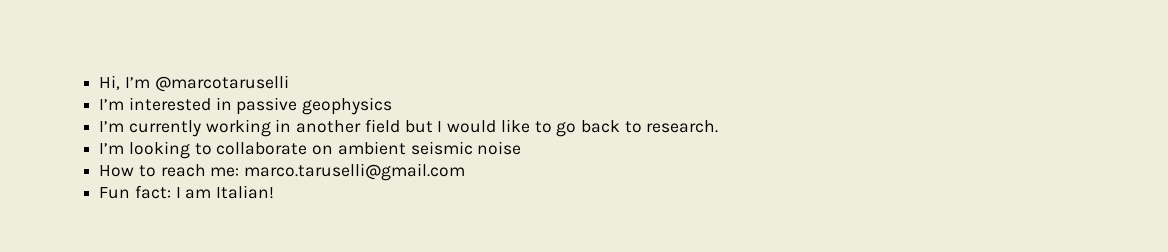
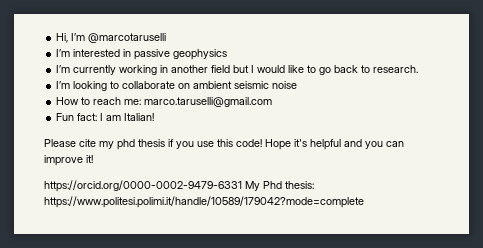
(275, 192) none -> [44,139,404,150] [44,155,93,166] [44,180,314,192] [44,196,364,208] // Please cite my phd thesis if you use this code! Hope it's helpful and you can improve it! // https://orcid.org/0000-0002-9479-6331 My Phd thesis: https://www.politesi.polimi.it/handle/10589/179042?mode=complete

